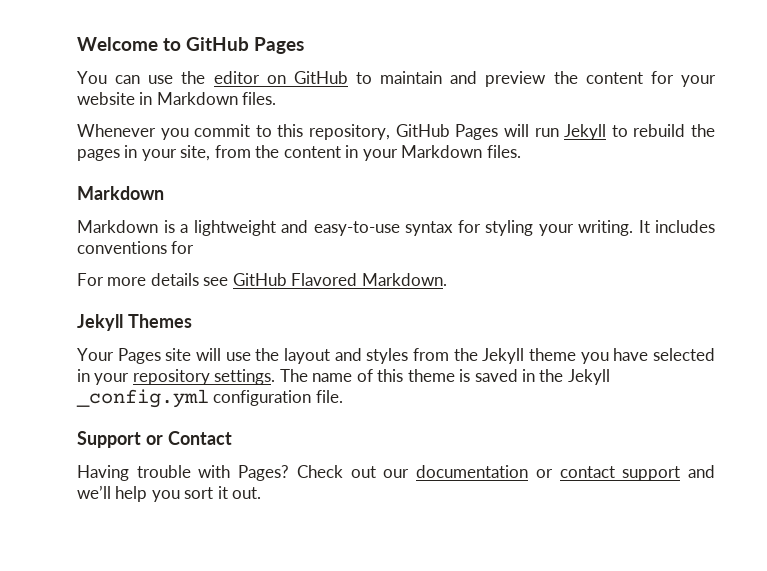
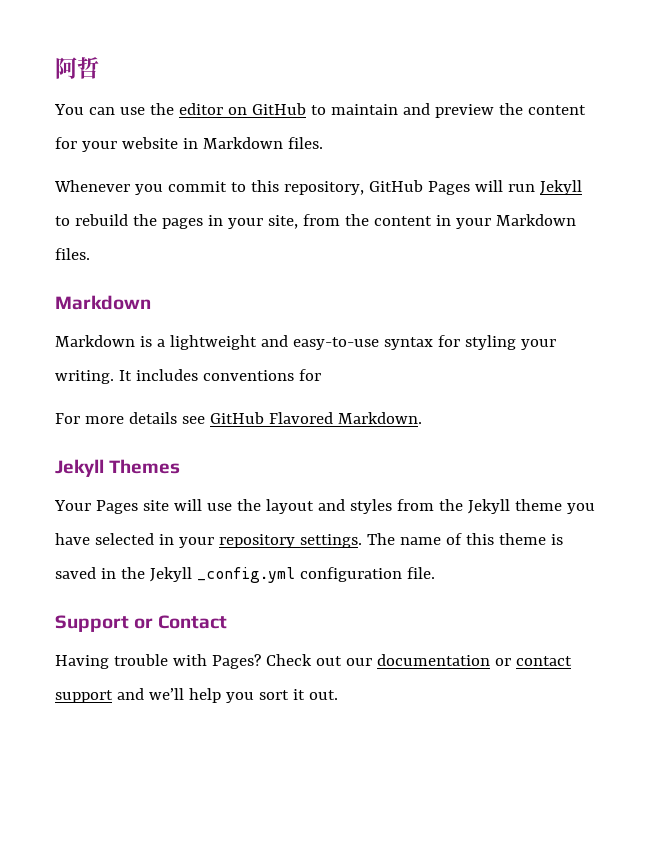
[77,37,305,54] Welcome to GitHub Pages -> [55,57,99,79] 阿哲

